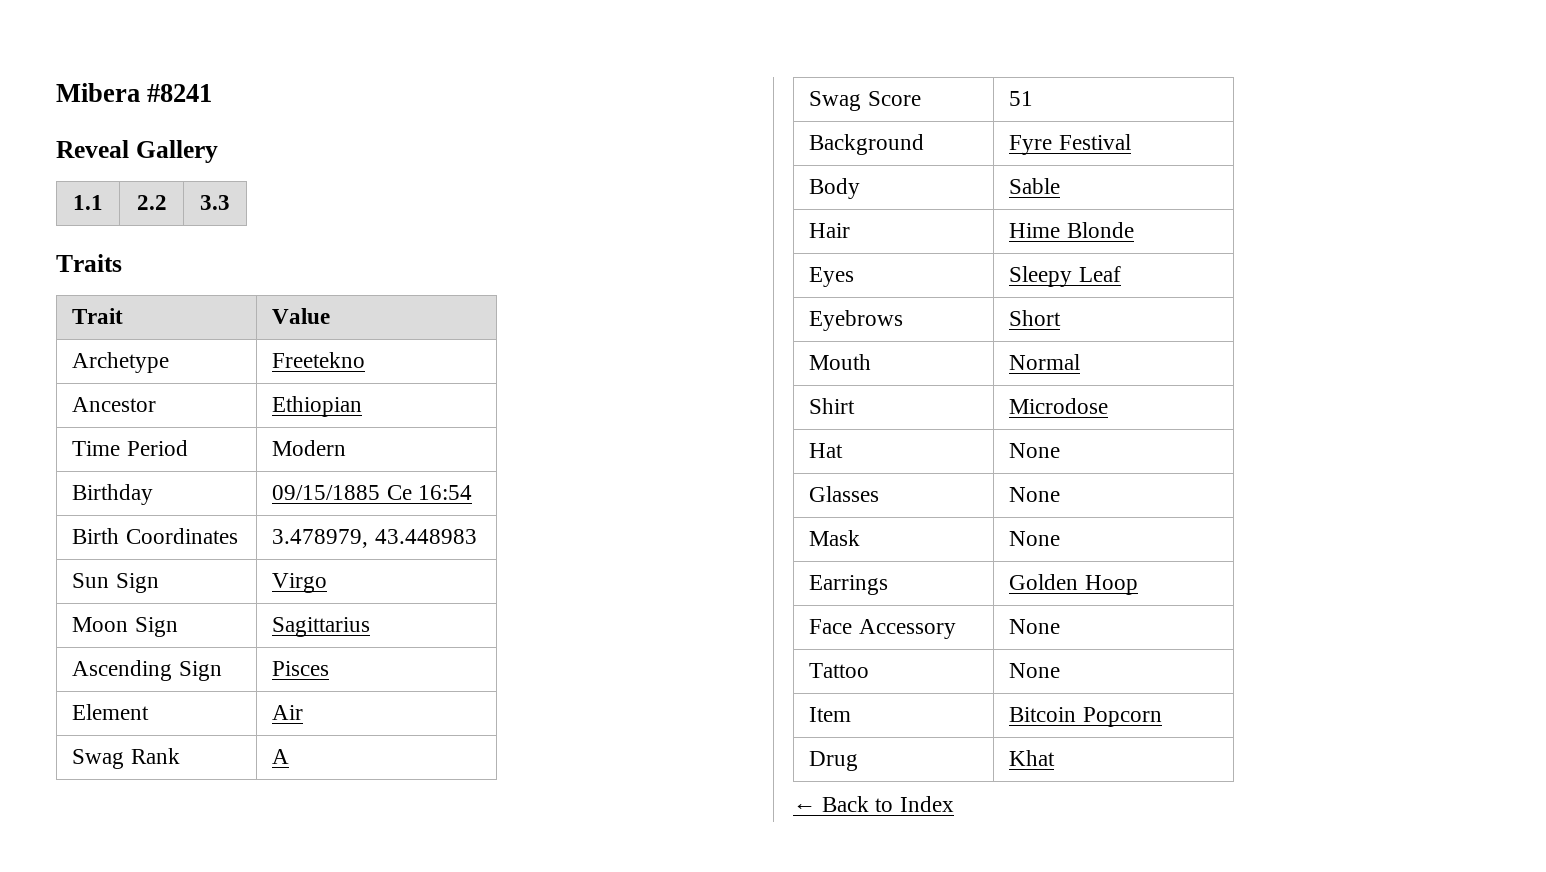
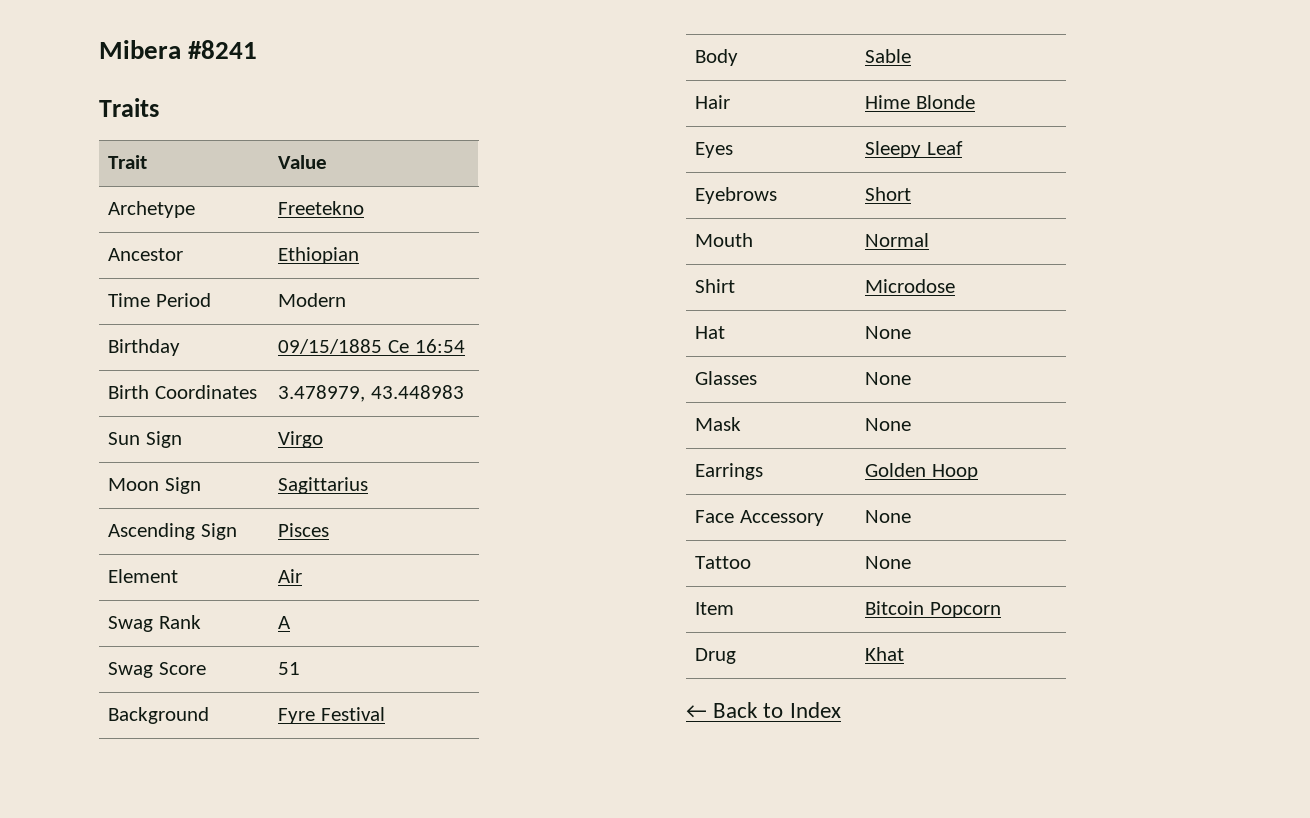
[56,140,218,163] [73,195,103,210] [136,195,167,210] [200,195,230,210] // Reveal Gallery // 1.1 | 2.2 | 3.3 -> (258, 49) none

